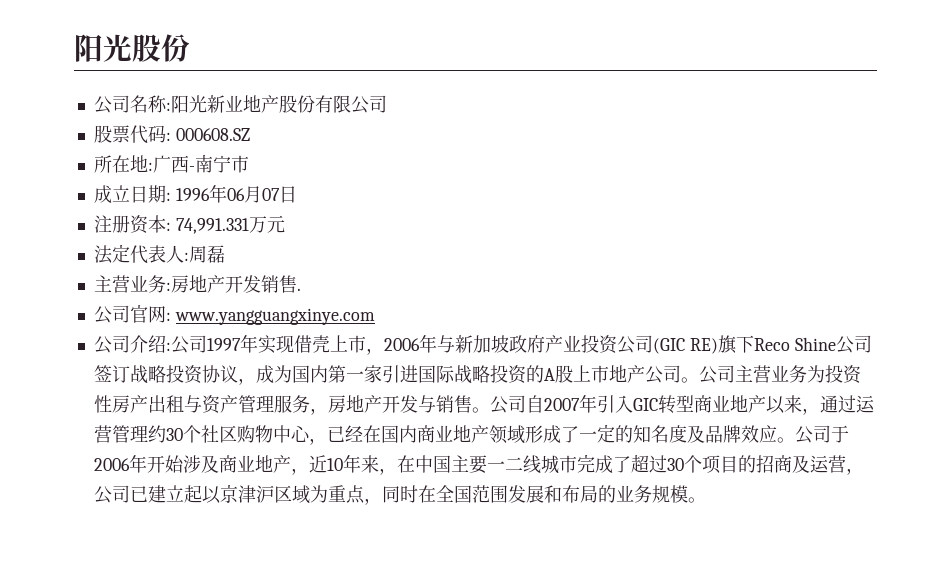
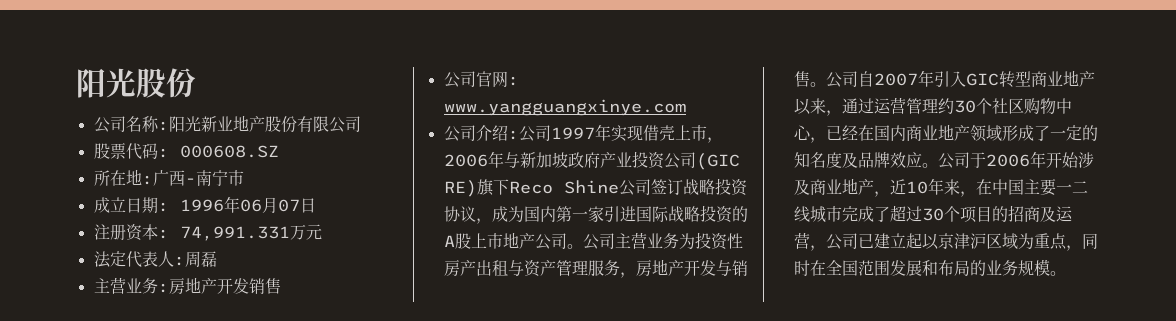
[296,288,301,291] . -> (281, 286) none

